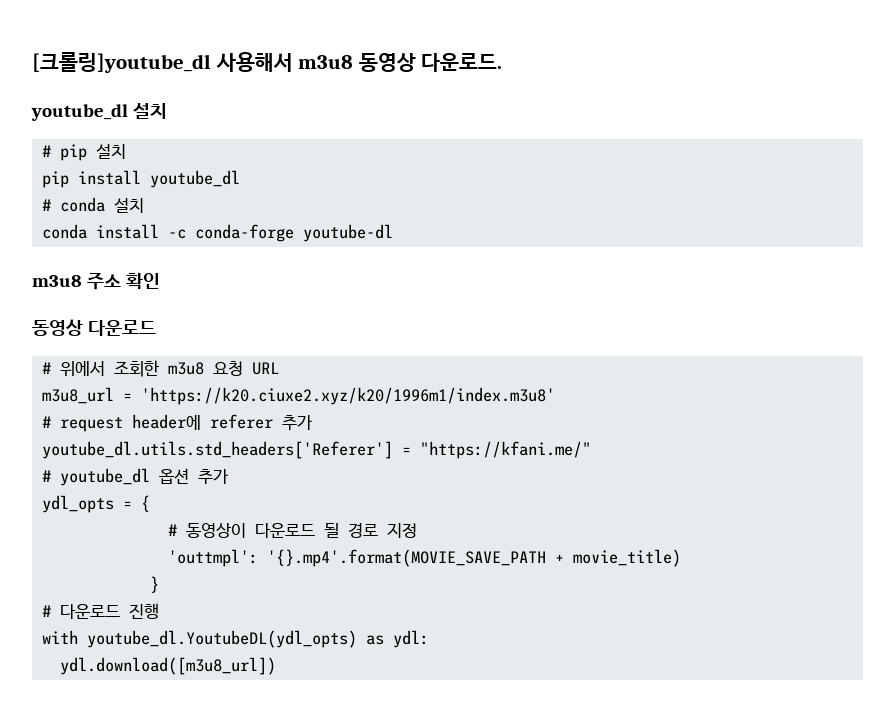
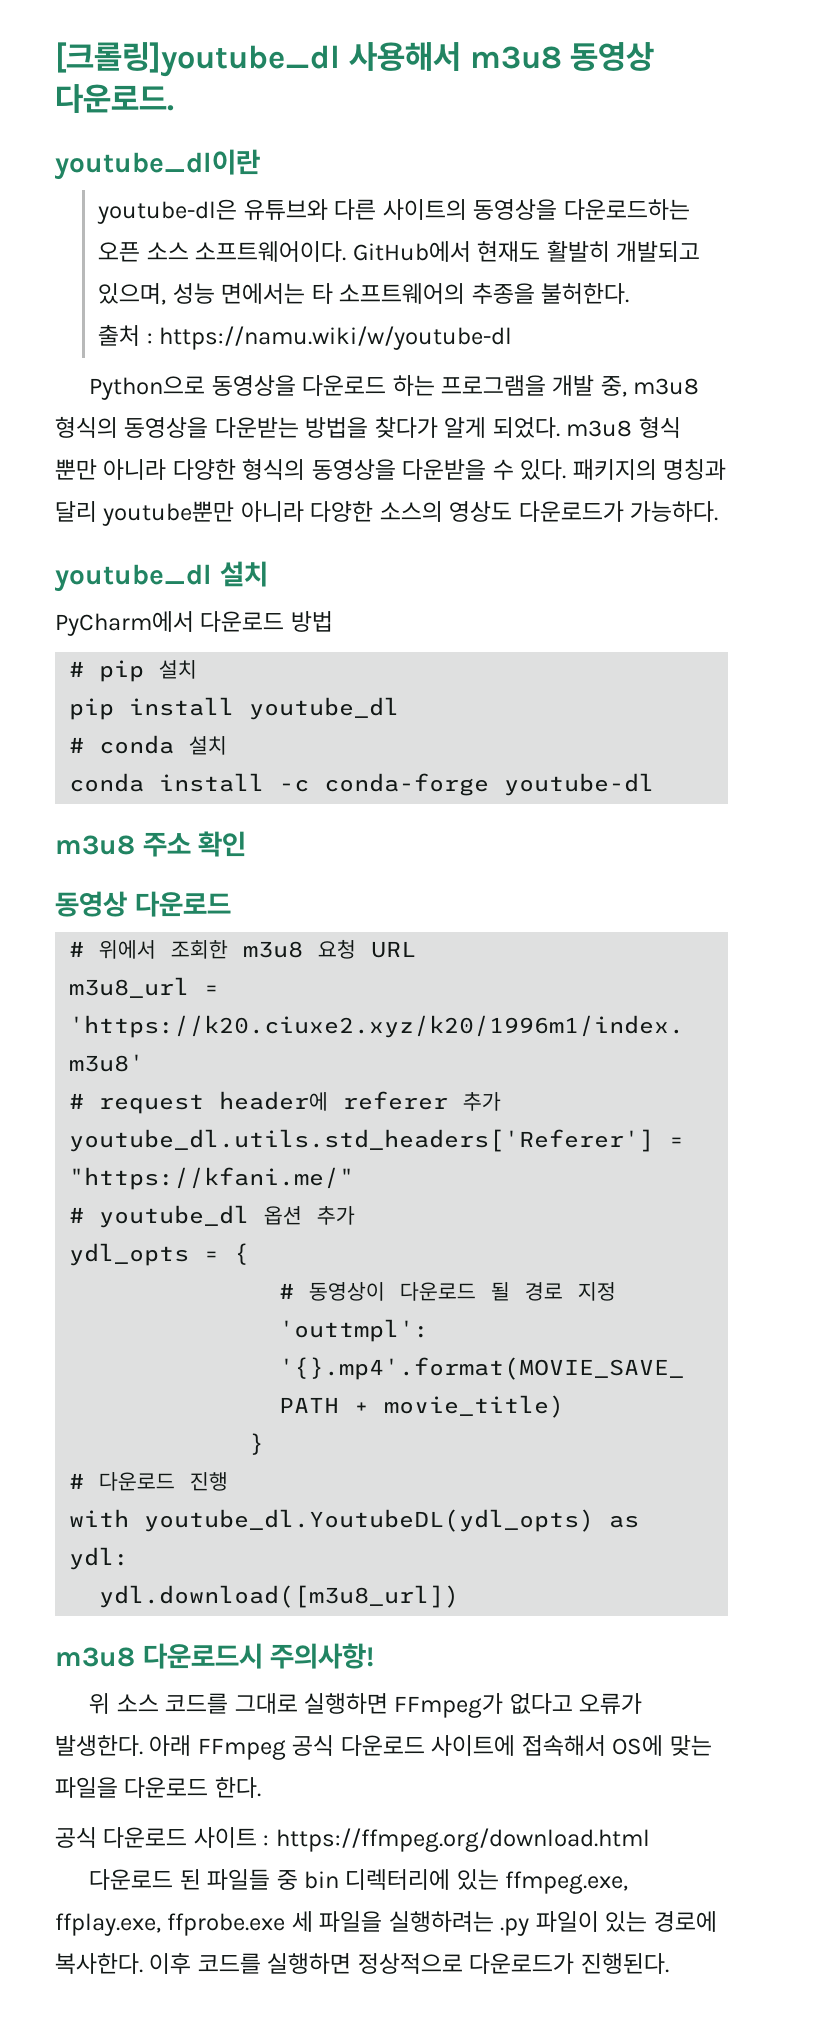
(503, 62) none -> [55,149,260,180] [97,199,690,224] [98,240,701,262] [98,283,630,305] [98,324,513,350] [89,375,700,400] [55,416,681,438] [55,458,727,480] [55,501,719,526] // youtube_dl이란 // youtube-dl은 유튜브와 다른 사이트의 동영상을 다운로드하는 오픈 소스 소프트웨어이다. GitHub에서 현재도 활발히 개발되고 있으며, 성능 면에서는 타 소프트웨어의 추종을 불허한다. // 출처 : https://namu.wiki/w/youtube-dl // Python으로 동영상을 다운로드 하는 프로그램을 개발 중, m3u8 형식의 동영상을 다운받는 방법을 찾다가 알게 되었다. m3u8 형식 뿐만 아니라 다양한 형식의 동영상을 다운받을 수 있다. 패키지의 명칭과 달리 youtube뿐만 아니라 다양한 소스의 영상도 다운로드가 가능하다.
(167, 111) none -> [55,611,333,636] // PyCharm에서 다운로드 방법
(277, 666) none -> [55,1643,375,1669] [89,1693,643,1718] [55,1735,712,1760] [55,1777,261,1798] [55,1827,650,1852] [89,1869,629,1894] [55,1911,717,1936] [55,1952,669,1974] // m3u8 다운로드시 주의사항! // 위 소스 코드를 그대로 실행하면 FFmpeg가 없다고 오류가 발생한다. 아래 FFmpeg 공식 다운로드 사이트에 접속해서 OS에 맞는 파일을 다운로드 한다. // 공식 다운로드 사이트 : https://ffmpeg.org/download.html // 다운로드 된 파일들 중 bin 디렉터리에 있는 ffmpeg.exe, ffplay.exe, ffprobe.exe 세 파일을 실행하려는 .py 파일이 있는 경로에 복사한다. 이후 코드를 실행하면 정상적으로 다운로드가 진행된다.

